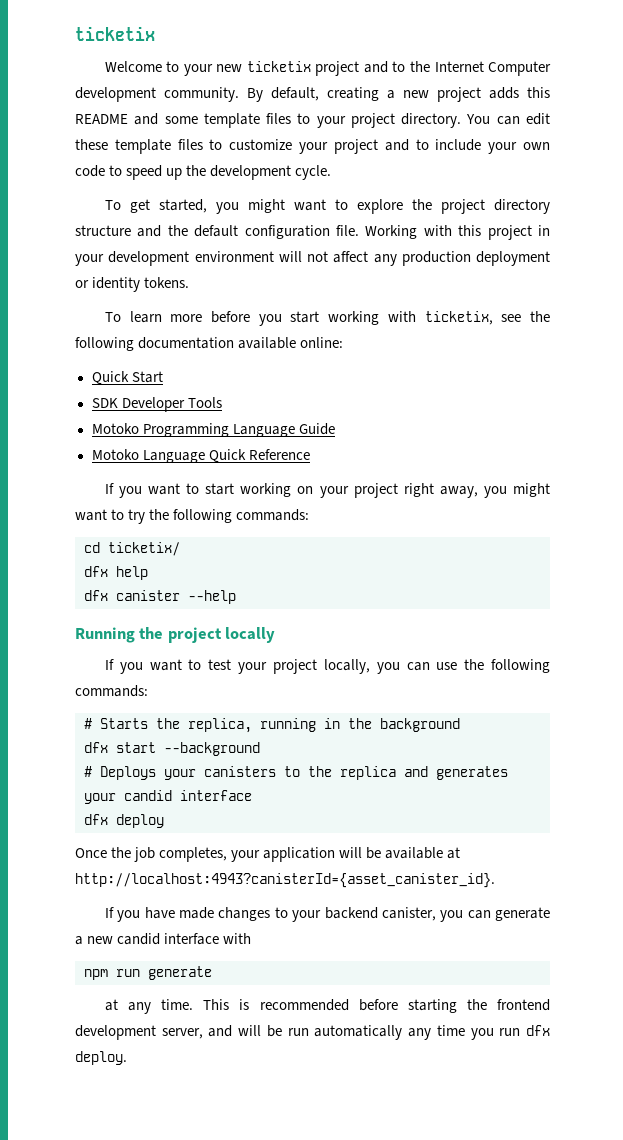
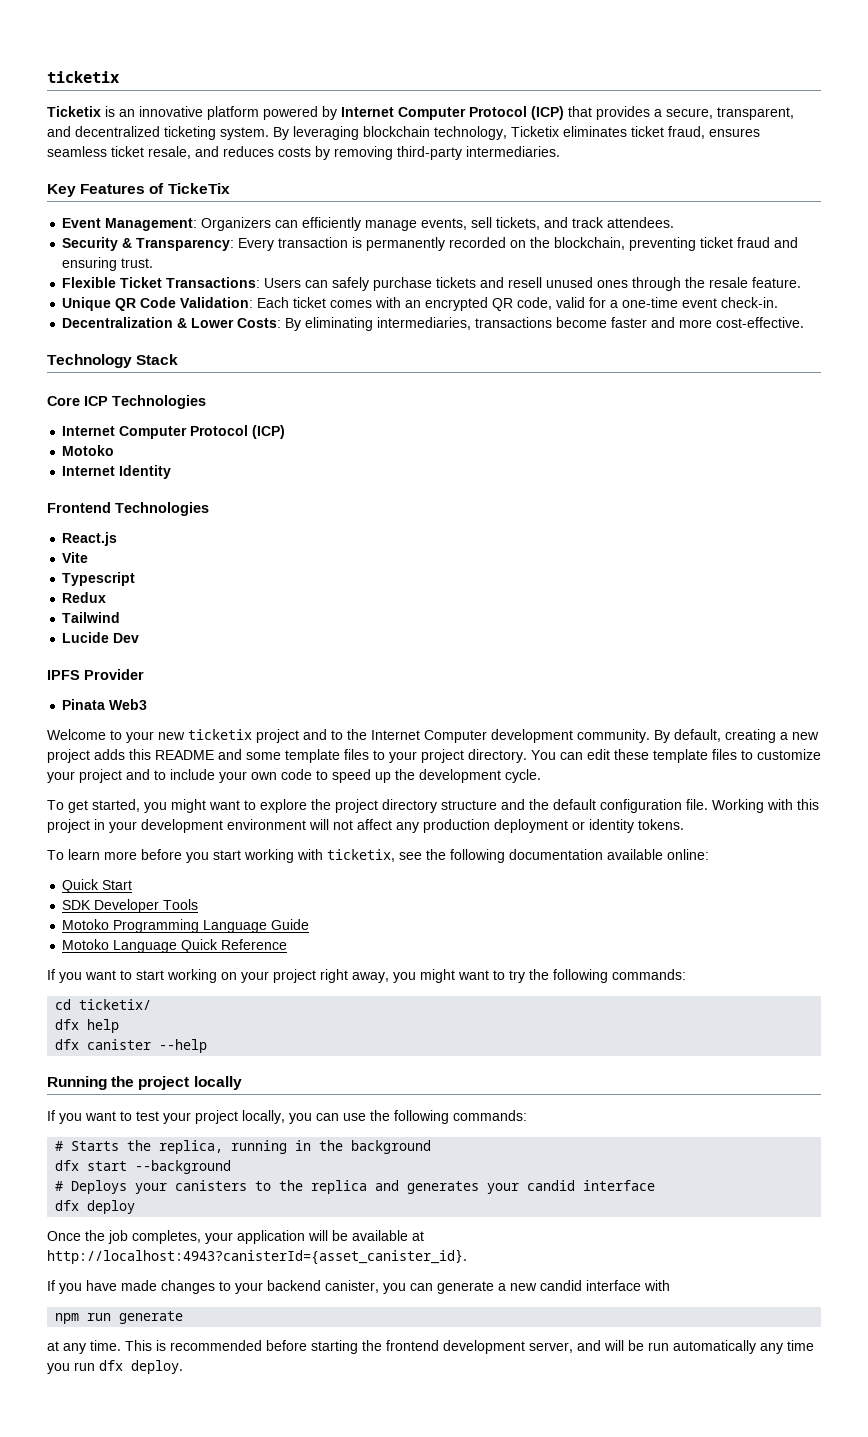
[75,26,155,41] ticketix -> [47,71,119,83] [47,106,794,120] [47,126,760,140] [47,146,560,160] [47,183,230,197] [62,217,675,231] [62,237,799,251] [62,257,154,271] [62,277,802,291] [62,297,779,311] [62,317,805,331] [47,354,179,368] [47,395,206,409] [62,425,286,439] [62,445,115,456] [62,465,172,479] [47,502,209,516] [62,532,118,546] [62,552,89,563] [62,572,136,586] [62,592,107,603] [62,612,121,623] [62,632,140,643] [47,669,144,680] [62,699,148,710] ticketix // Ticketix is an innovative platform powered by Internet Computer Protocol (ICP) that provides a secure, transparent, and decentralized ticketing system. By leveraging blockchain technology, Ticketix eliminates ticket fraud, ensures seamless ticket resale, and reduces costs by removing third-party intermediaries. // Key Features of TickeTix // Event Management: Organizers can efficiently manage events, sell tickets, and track attendees. // Security & Transparency: Every transaction is permanently recorded on the blockchain, preventing ticket fraud and ensuring trust. // Flexible Ticket Transactions: Users can safely purchase tickets and resell unused ones through the resale feature. // Unique QR Code Validation: Each ticket comes with an encrypted QR code, valid for a one-time event check-in. // Decentralization & Lower Costs: By eliminating intermediaries, transactions become faster and more cost-effective. // Technology Stack // Core ICP Technologies // Internet Computer Protocol (ICP) // Motoko // Internet Identity // Frontend Technologies // React.js // Vite // Typescript // Redux // Tailwind // Lucide Dev // IPFS Provider // Pinata Web3

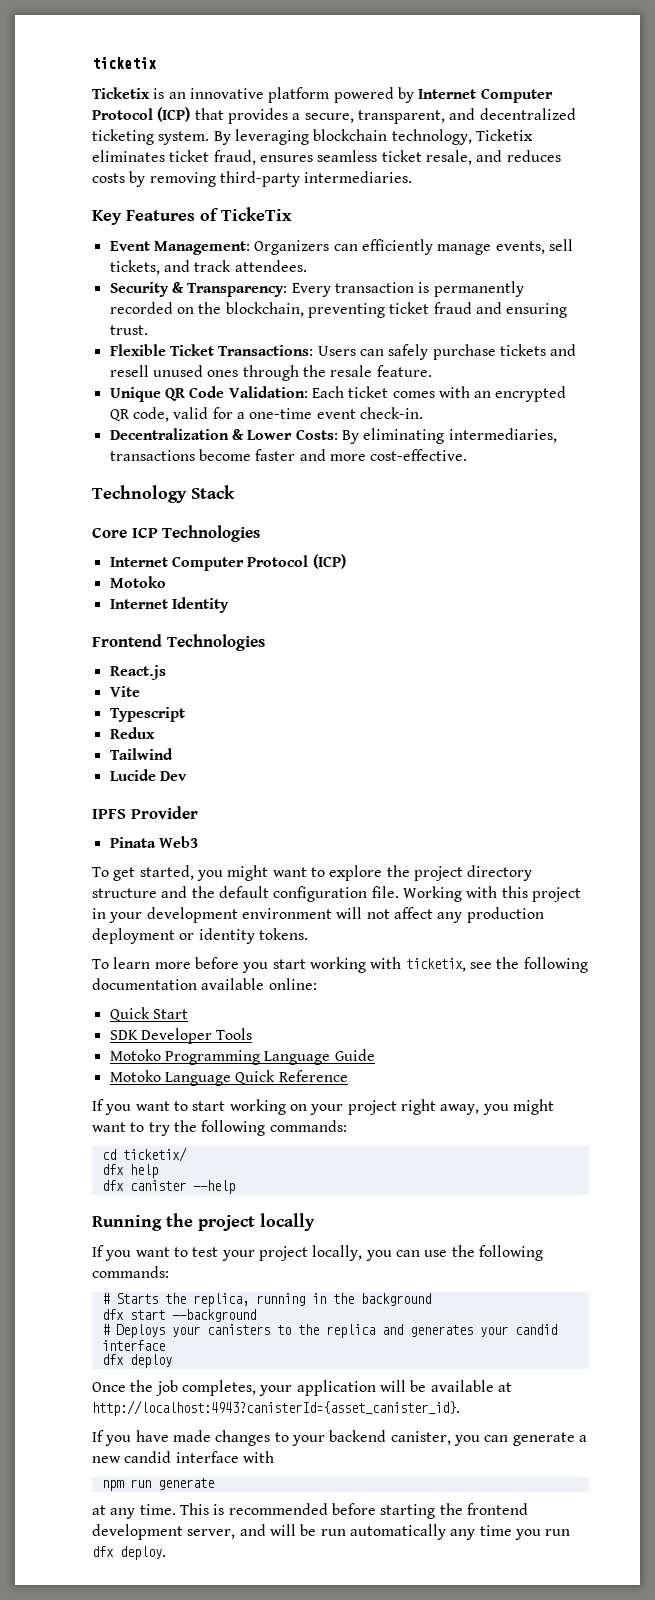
[47,729,819,743] [47,749,821,763] [47,769,541,783] // Welcome to your new ticketix project and to the Internet Computer development community. By default, creating a new project adds this README and some template files to your project directory. You can edit these template files to customize your project and to include your own code to speed up the development cycle. -> (198, 842) none

